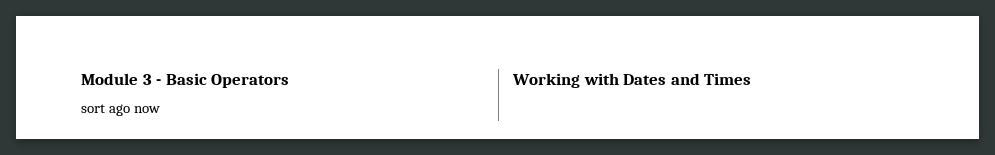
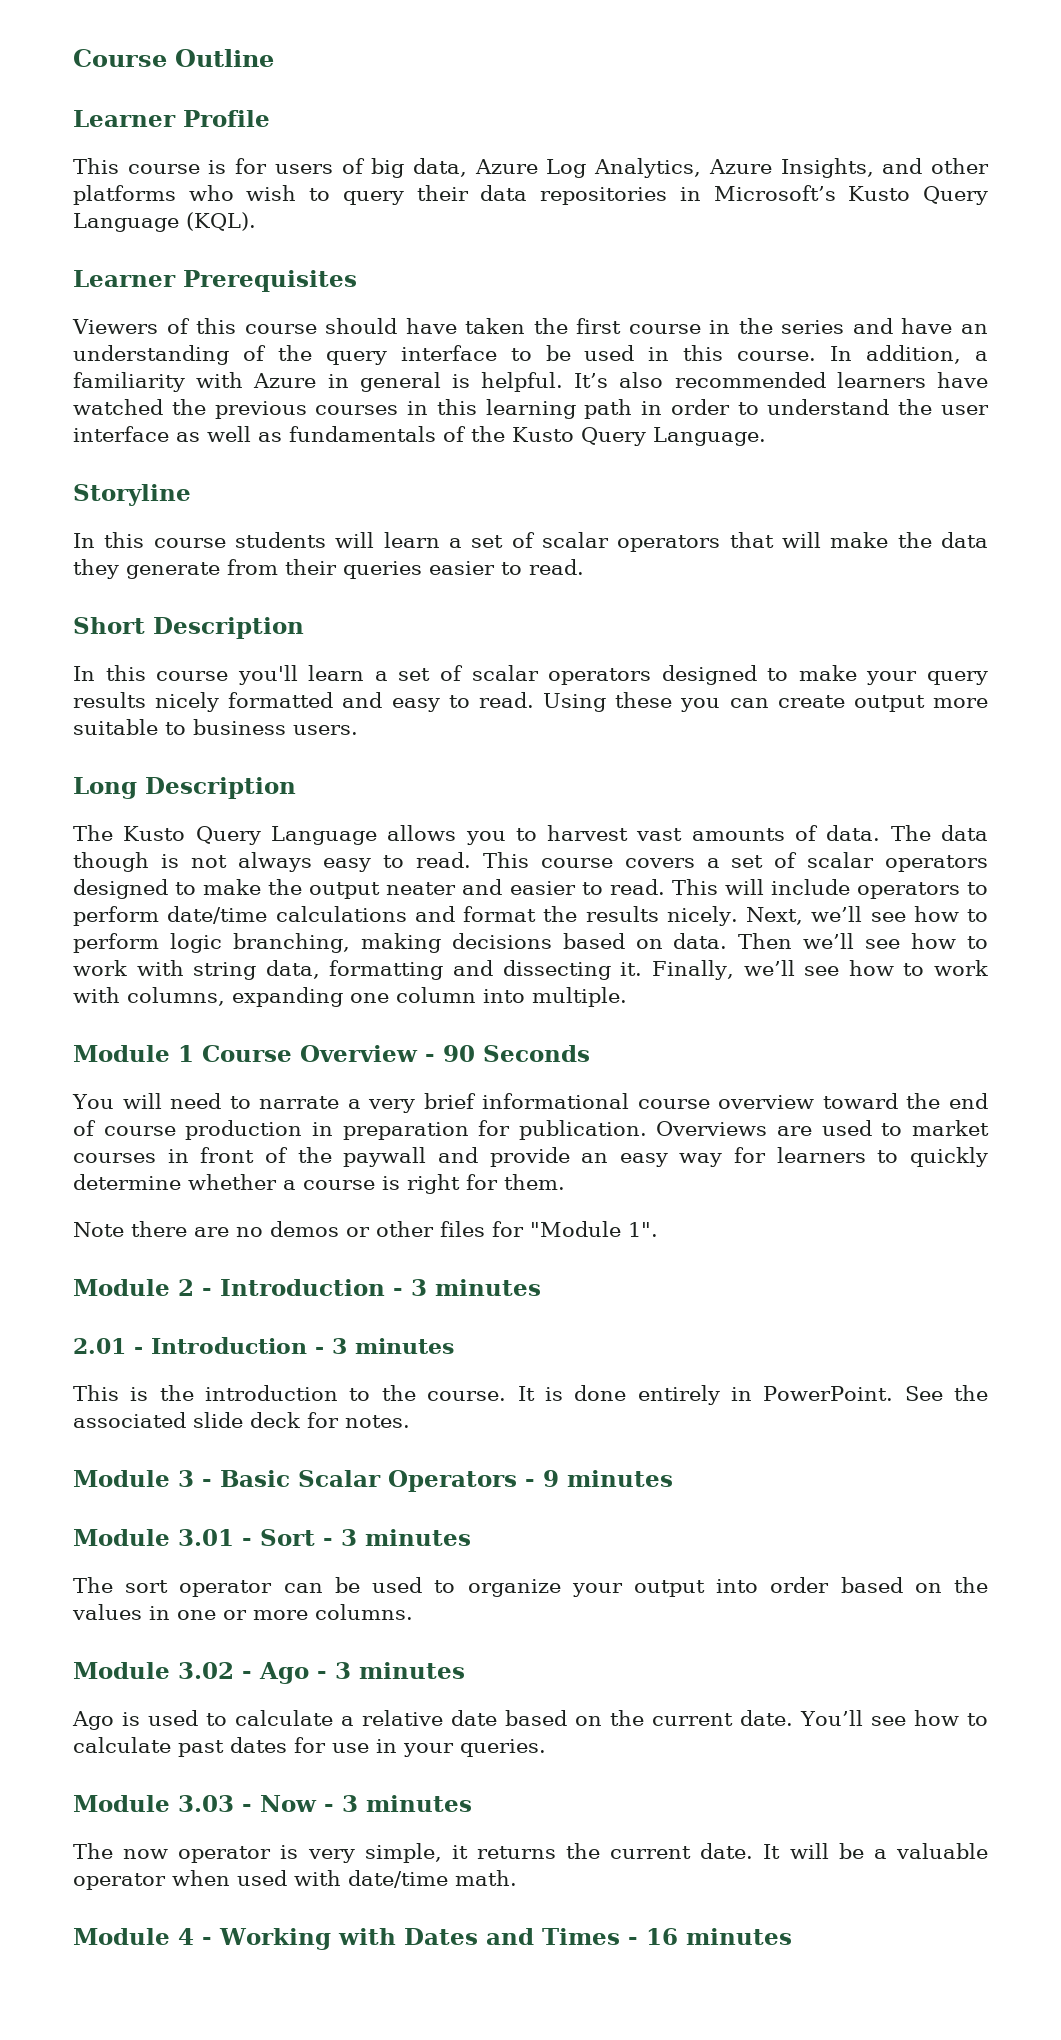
(81, 79) none -> [73,49,274,67] [73,110,270,127] [73,158,989,178] [73,185,989,205] [73,212,256,232] [73,270,357,292] [72,318,988,334] [73,345,988,365] [73,372,988,392] [73,399,989,419] [73,426,766,446] [73,484,191,506] [73,532,989,552] [73,559,584,579] [73,617,304,639] [73,665,988,685] [73,692,989,712] [73,719,358,735] [73,777,296,799] [73,825,988,845] [73,852,989,872] [73,879,988,899] [73,906,988,926] [73,933,988,953] [73,960,988,980] [73,987,627,1007] [73,1045,590,1062] [72,1093,988,1113] [73,1120,989,1140] [73,1147,988,1167] [73,1174,565,1194] [73,1221,658,1237] [73,1279,541,1296] [73,1337,454,1354] [73,1385,988,1405] [73,1412,410,1428] Course Outline // Learner Profile // This course is for users of big data, Azure Log Analytics, Azure Insights, and other platforms who wish to query their data repositories in Microsoft’s Kusto Query Language (KQL). // Learner Prerequisites // Viewers of this course should have taken the first course in the series and have an understanding of the query interface to be used in this course. In addition, a familiarity with Azure in general is helpful. It’s also recommended learners have watched the previous courses in this learning path in order to understand the user interface as well as fundamentals of the Kusto Query Language. // Storyline // In this course students will learn a set of scalar operators that will make the data they generate from their queries easier to read. // Short Description // In this course you'll learn a set of scalar operators designed to make your query results nicely formatted and easy to read. Using these you can create output more suitable to business users. // Long Description // The Kusto Query Language allows you to harvest vast amounts of data. The data though is not always easy to read. This course covers a set of scalar operators designed to make the output neater and easier to read. This will include operators to perform date/time calculations and format the results nicely. Next, we’ll see how to perform logic branching, making decisions based on data. Then we’ll see how to work with string data, formatting and dissecting it. Finally, we’ll see how to work with columns, expanding one column into multiple. // Module 1 Course Overview - 90 Seconds // You will need to narrate a very brief informational course overview toward the end of course production in preparation for publication. Overviews are used to market courses in front of the paywall and provide an easy way for learners to quickly determine whether a course is right for them. // Note there are no demos or other files for "Module 1". // Module 2 - Introduction - 3 minutes // 2.01 - Introduction - 3 minutes // This is the introduction to the course. It is done entirely in PowerPoint. See the associated slide deck for notes. //
(207, 79) none -> [298,1470,381,1487] Scalar
[81,104,160,116] // sort ago now // -> [525,1470,673,1487] [73,1529,471,1546] [73,1577,988,1597] [72,1604,413,1620] [73,1662,465,1684] [72,1710,988,1730] [73,1737,546,1757] [73,1795,472,1812] [73,1843,988,1863] [73,1870,517,1890] [73,1928,212,1945] - 9 minutes // Module 3.01 - Sort - 3 minutes // The sort operator can be used to organize your output into order based on the values in one or more columns. // Module 3.02 - Ago - 3 minutes // Ago is used to calculate a relative date based on the current date. You’ll see how to calculate past dates for use in your queries. // Module 3.03 - Now - 3 minutes // The now operator is very simple, it returns the current date. It will be a valuable operator when used with date/time math. // Module 4 -
(752, 79) none -> [627,1928,792,1945] - 16 minutes

